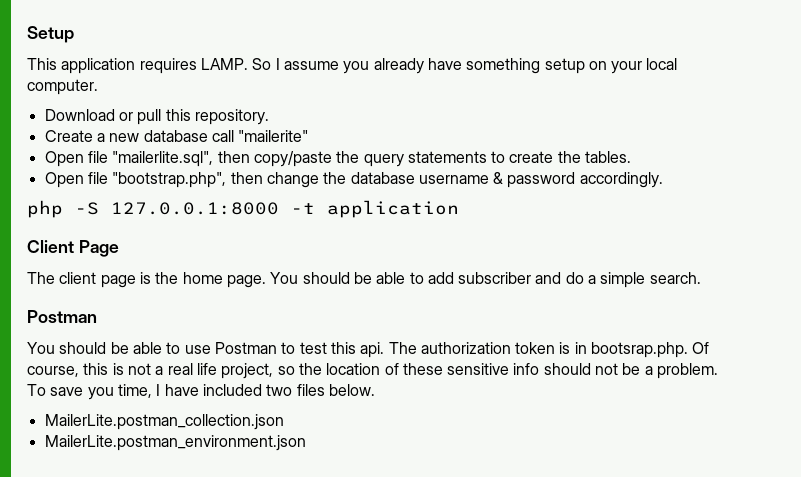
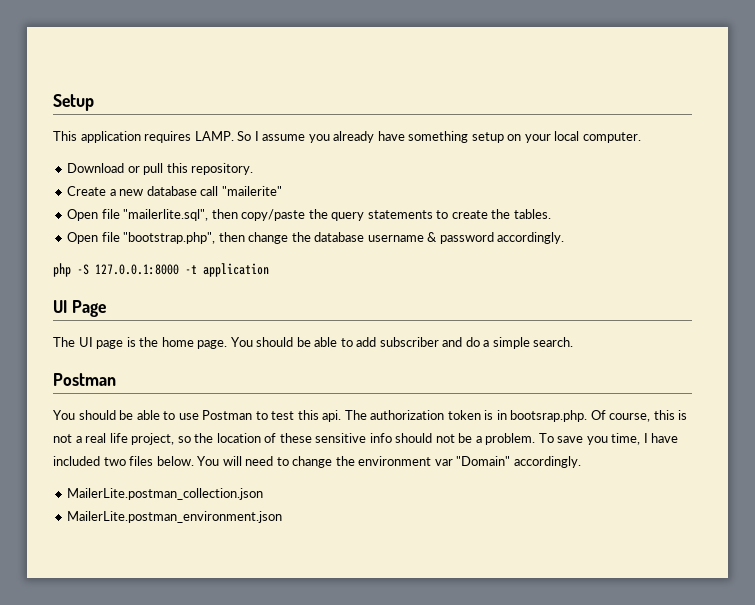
[27,240,74,253] Client -> [53,300,67,313] UI
[59,272,97,284] client -> [78,337,93,347] UI
(375, 390) none -> [197,456,581,468] You will need to change the environment var "Domain" accordingly.

